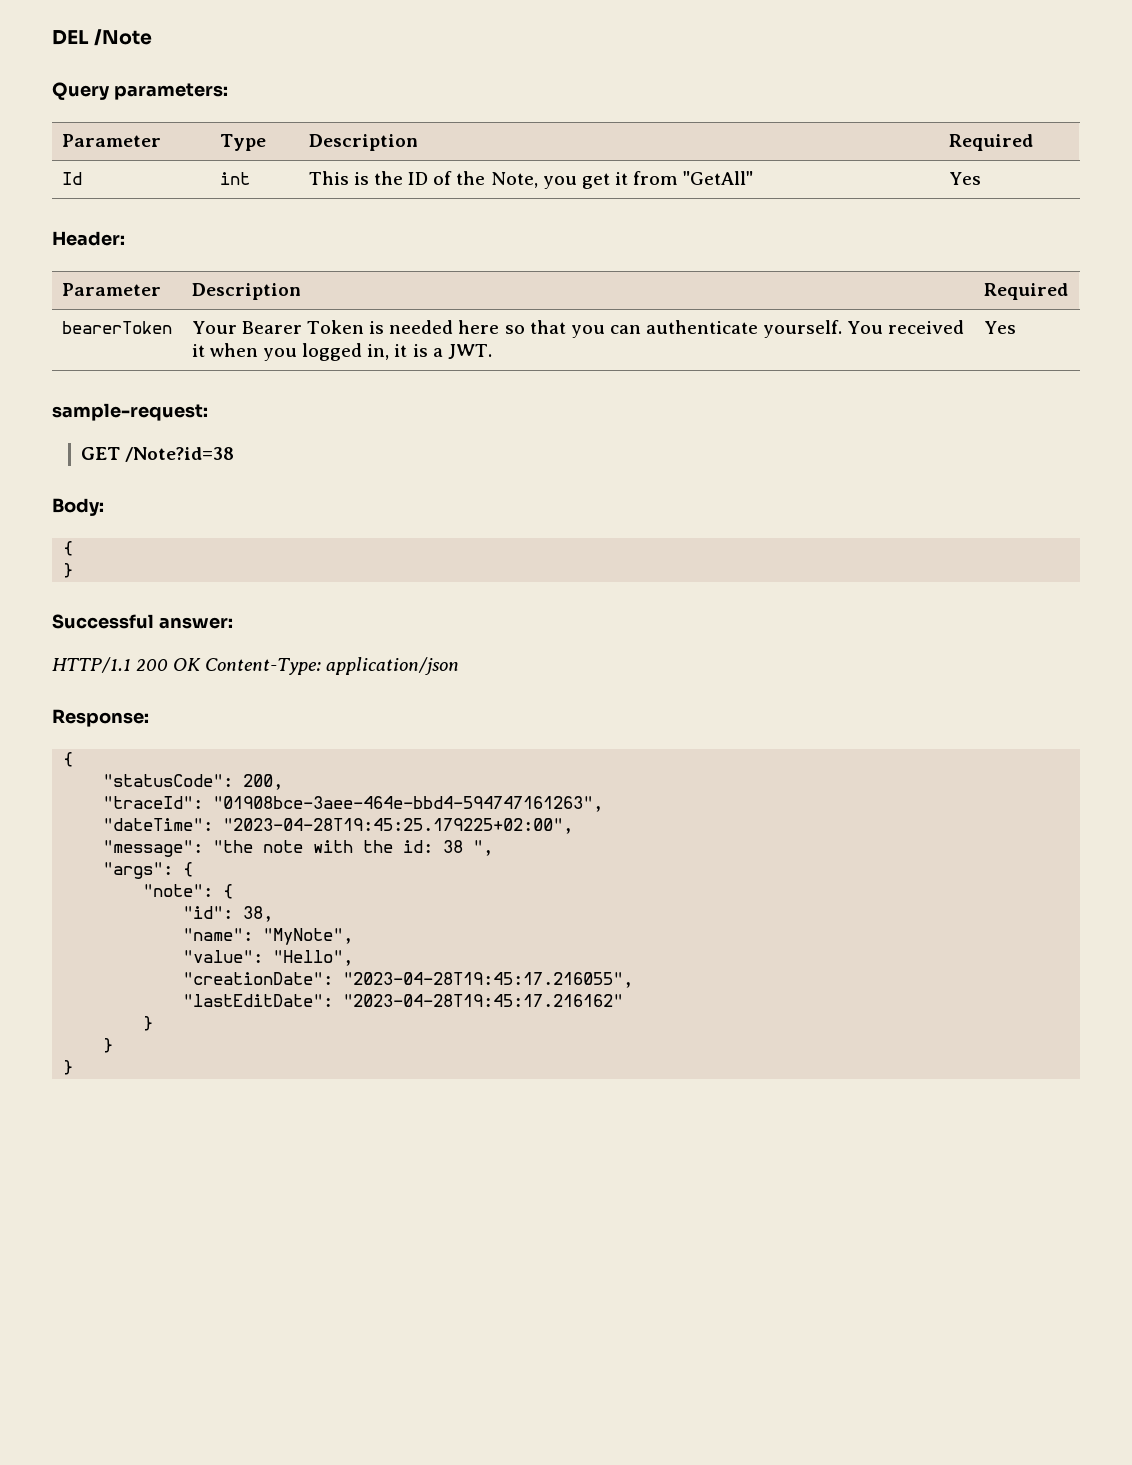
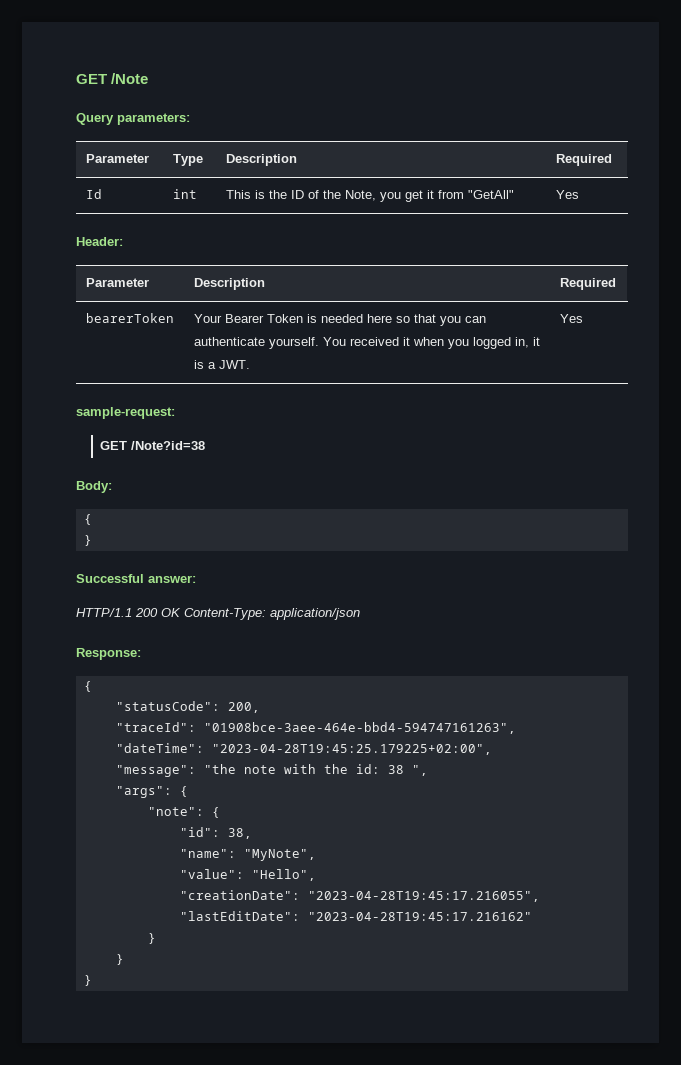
[52,30,89,45] DEL -> [76,74,107,84] GET

